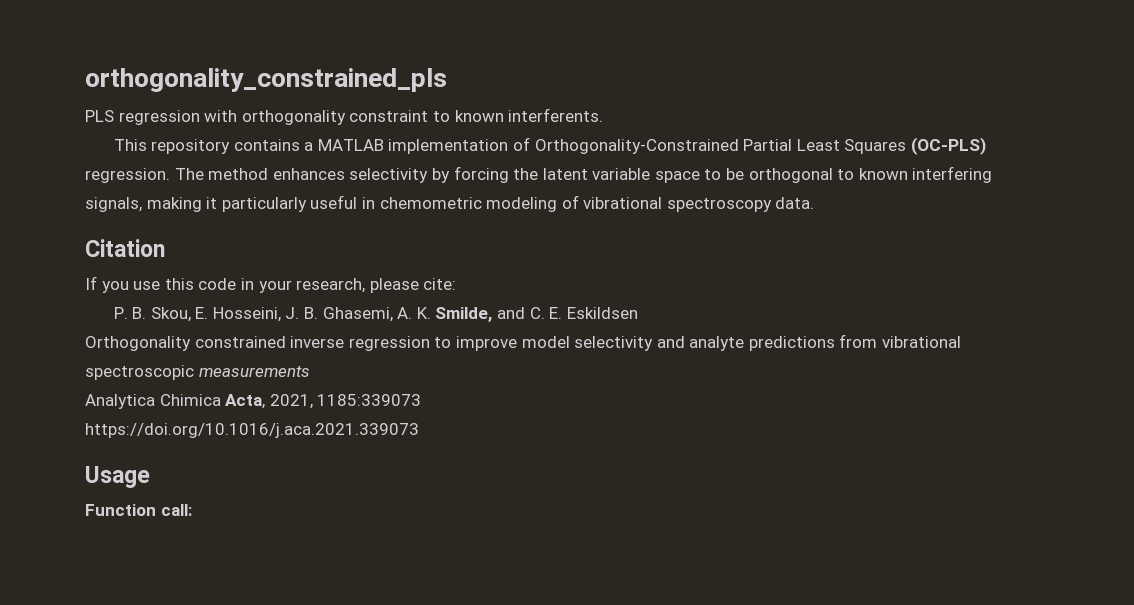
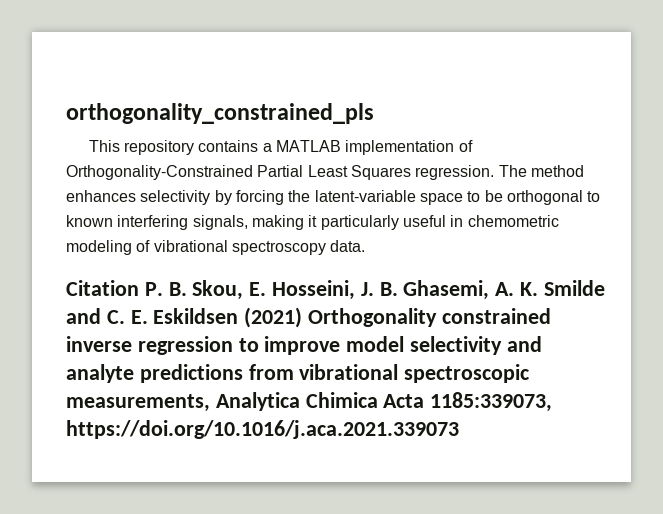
[85,108,604,125] // PLS regression with orthogonality constraint to known interferents. -> (374, 113) none
[911,137,987,155] (OC-PLS) -> (411, 172) none
[542,168,651,180] latent variable -> [314,190,416,202] latent-variable
[85,276,457,293] // If you use this code in your research, please cite: // -> (139, 288) none
[435,307,493,322] Smilde, -> [543,280,605,296] Smilde
(638, 313) // -> [244,307,303,328] (2021)
[198,366,310,377] measurements // -> [66,394,210,412] measurements,
[225,394,422,409] [85,423,419,438] [85,466,150,488] [85,504,192,516] Acta, 2021, 1185:339073 // https://doi.org/10.1016/j.aca.2021.339073 // Usage // Function call: -> [383,392,553,412] [66,420,459,439] Acta 1185:339073, https://doi.org/10.1016/j.aca.2021.339073

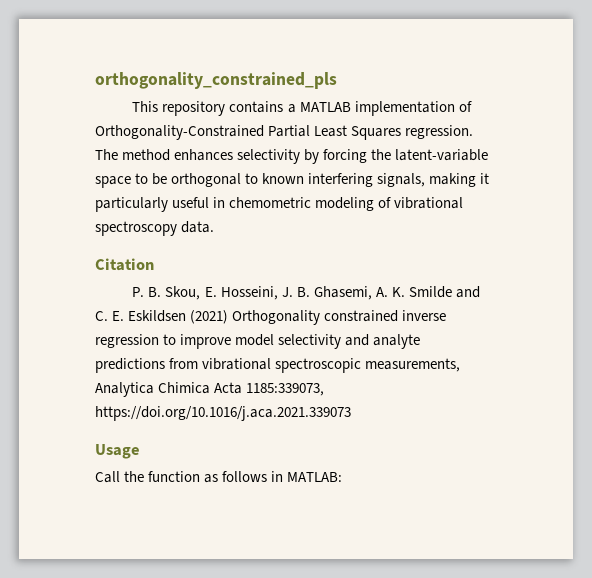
(139, 288) none -> (154, 264) //
(459, 429) none -> [95,444,140,459] [95,471,343,483] // Usage // Call the function as follows in MATLAB:

